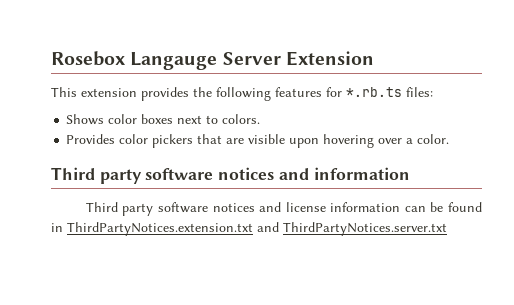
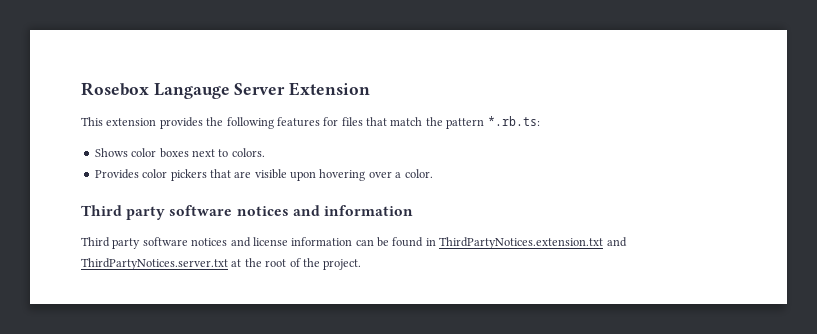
[346,87,433,97] *.rb.ts files: -> [341,116,540,129] files that match the pattern *.rb.ts:
(447, 229) none -> [231,258,362,270] at the root of the project.

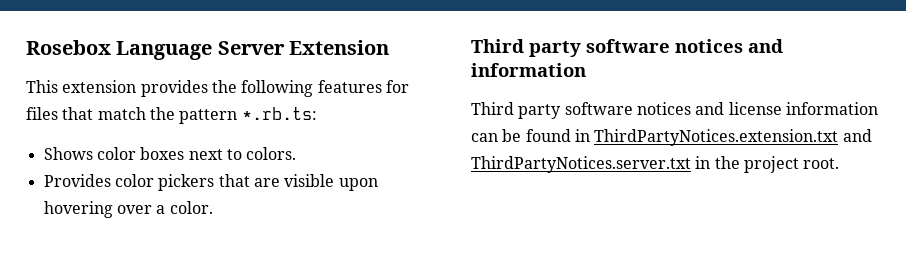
[153,83,230,99] Langauge -> [116,41,213,60] Language
[231,258,362,270] at the root of the project. -> [695,156,840,173] in the project root.

